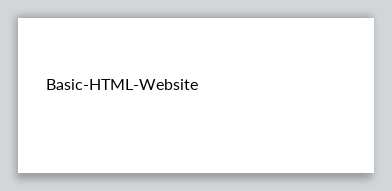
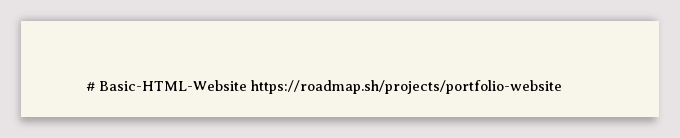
[46,79,198,90] Basic-HTML-Website -> [86,80,562,94] # Basic-HTML-Website https://roadmap.sh/projects/portfolio-website

